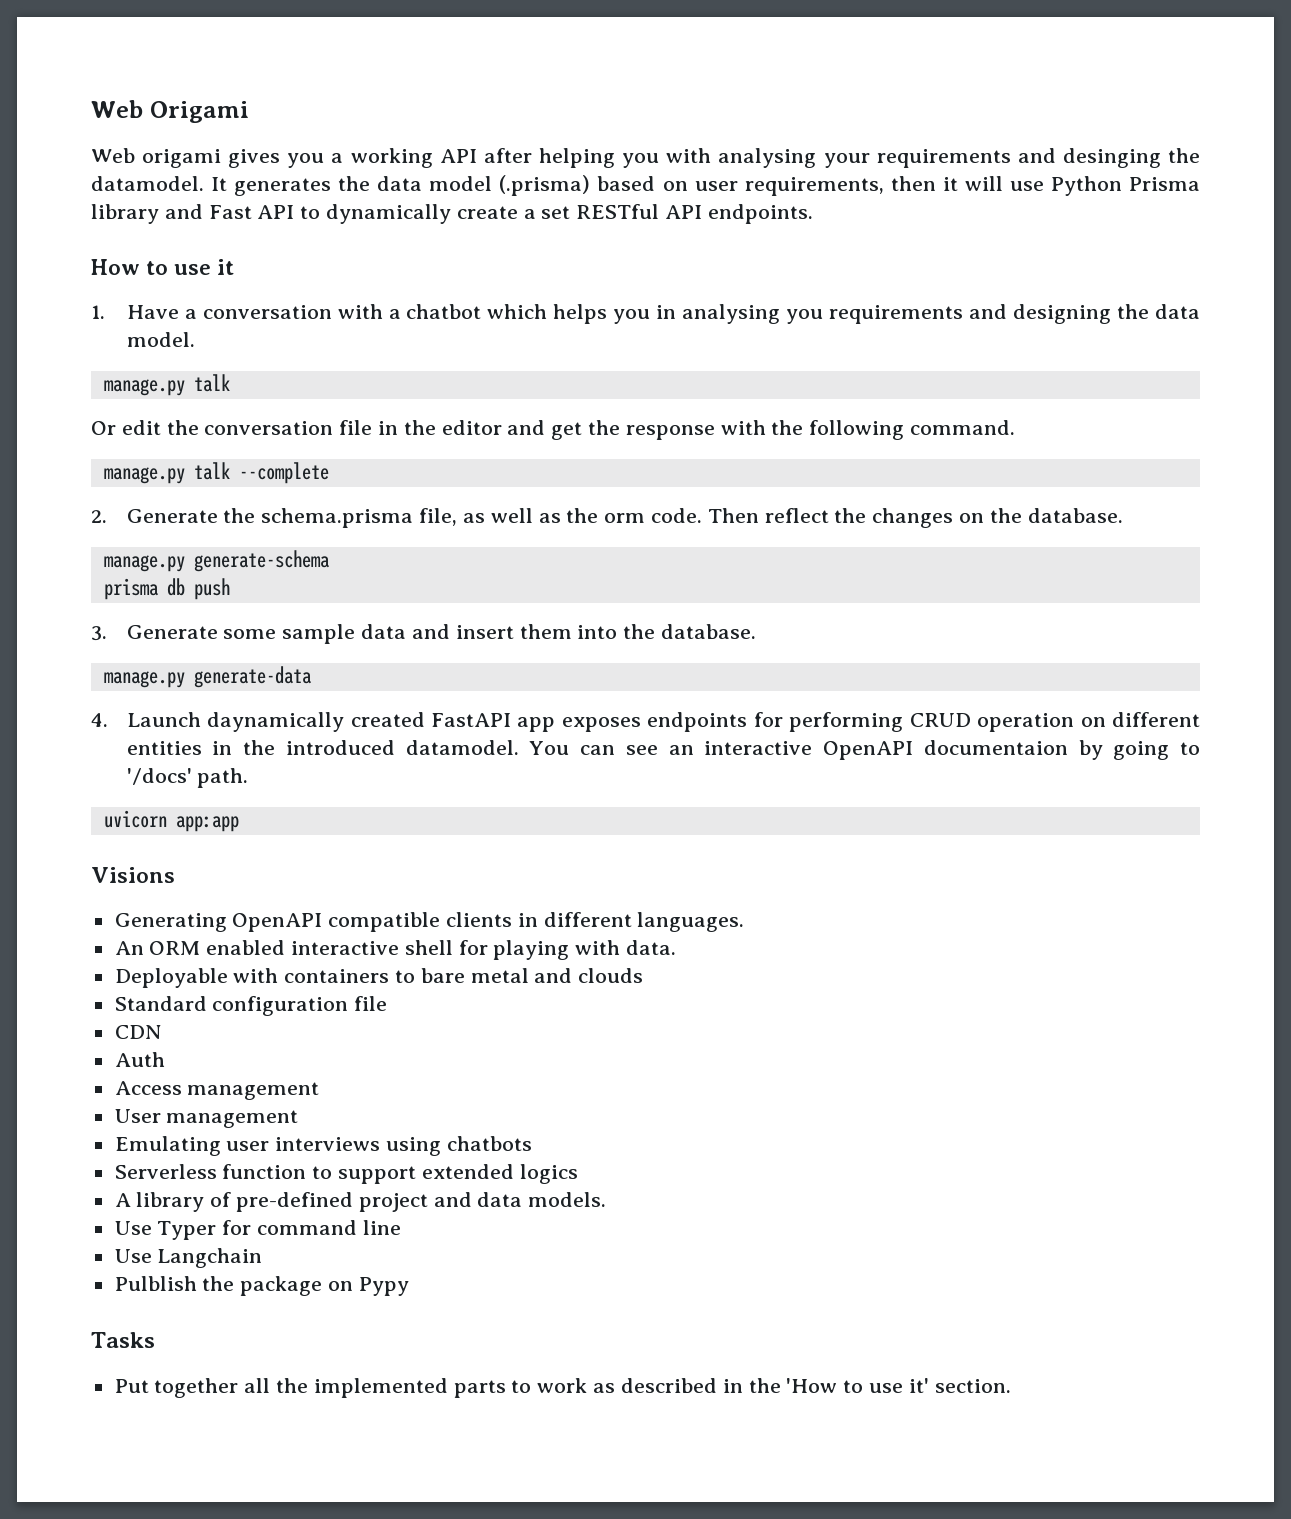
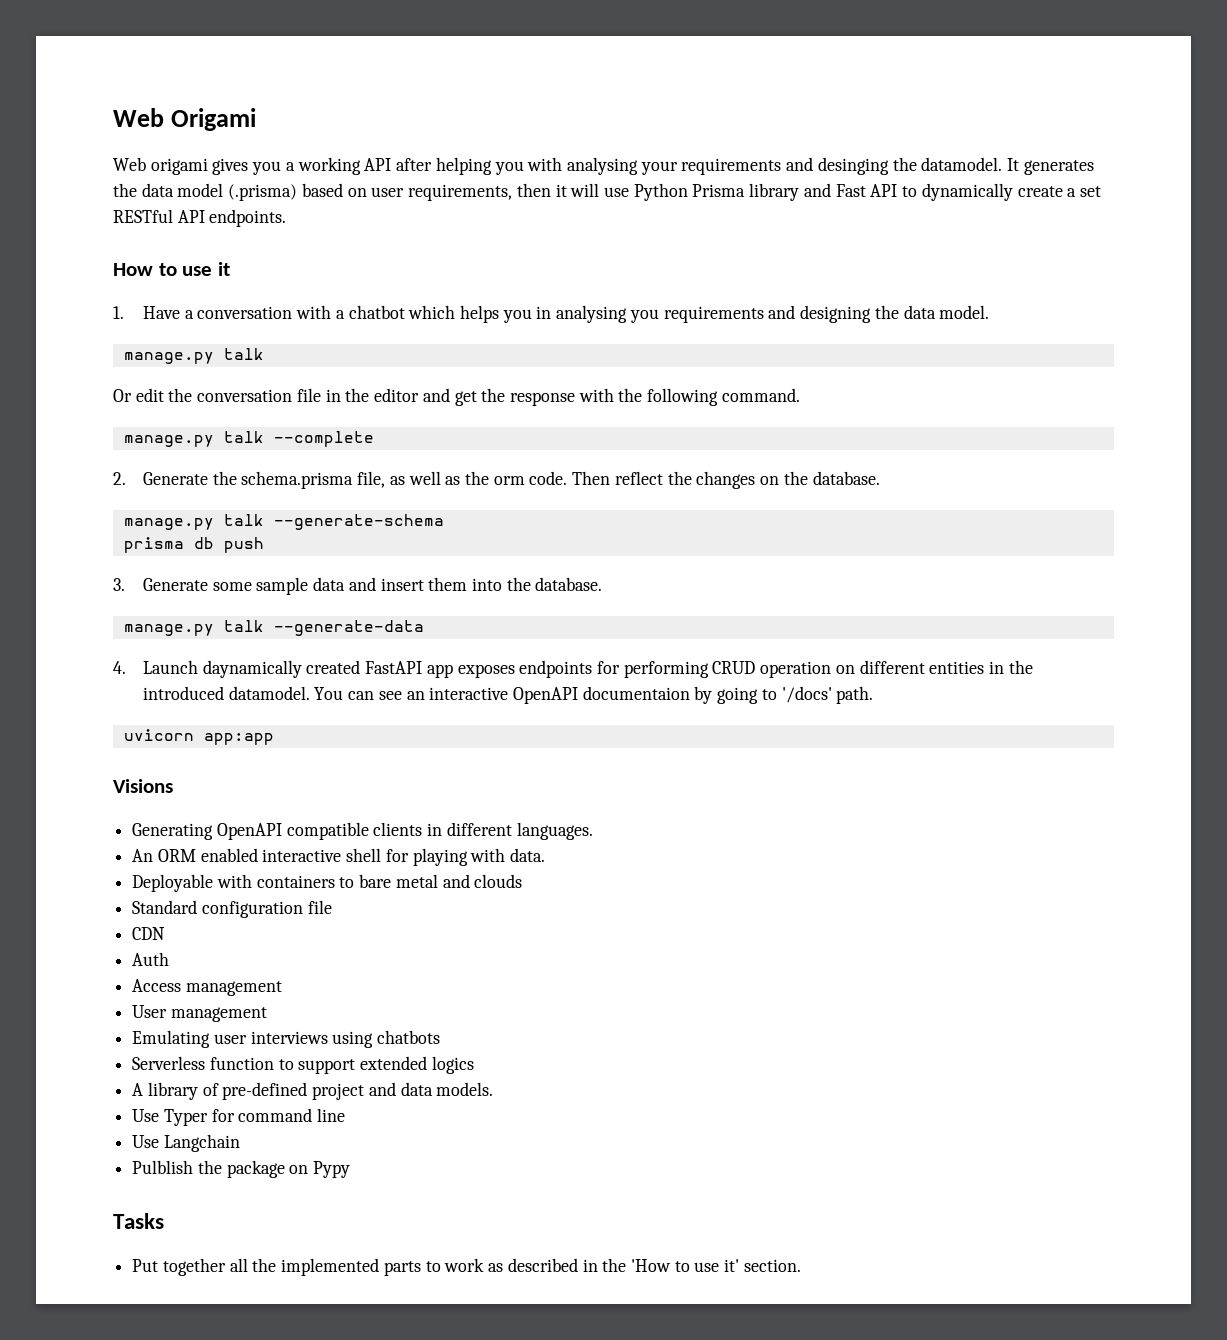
[193,550,330,572] generate-schema -> [223,514,444,530] talk --generate-schema
[193,666,312,688] generate-data -> [223,620,424,636] talk --generate-data

